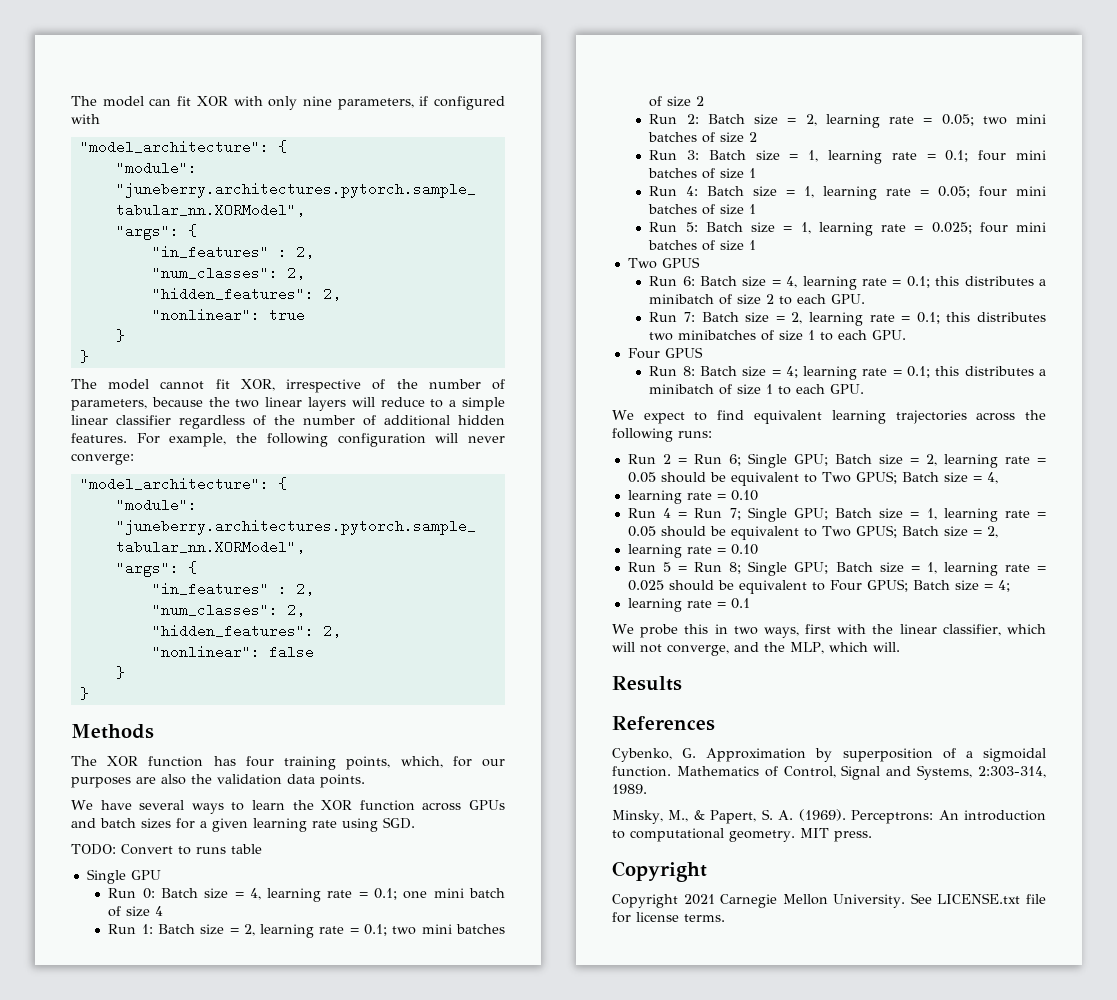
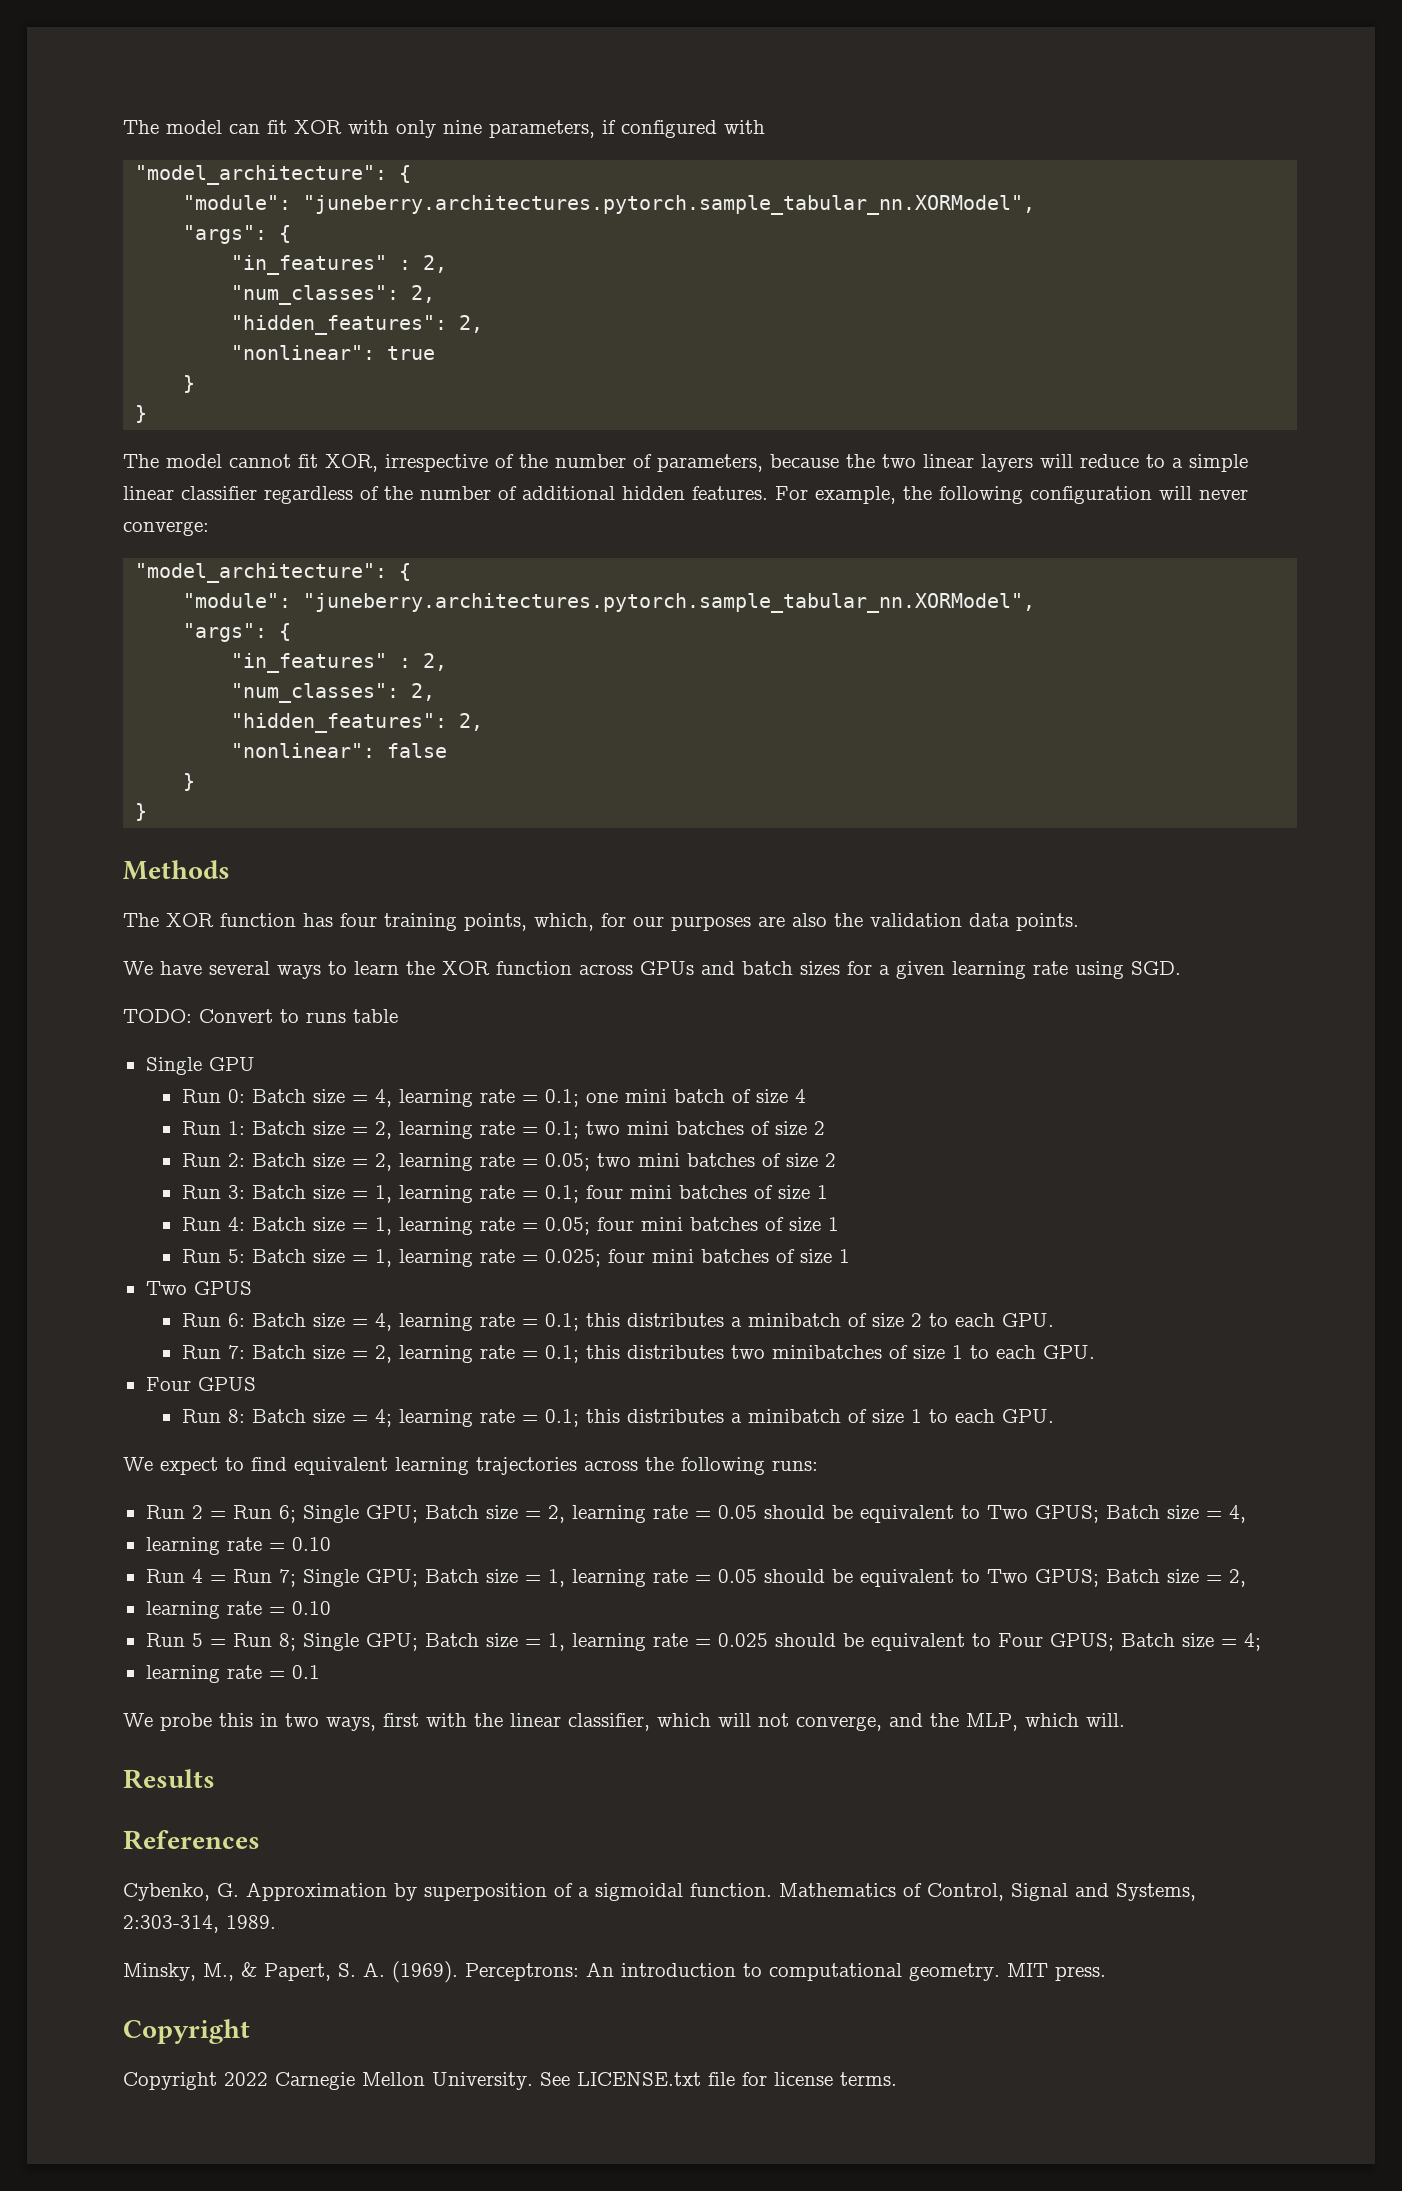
[683,894,715,905] 2021 -> [224,2072,268,2086] 2022

